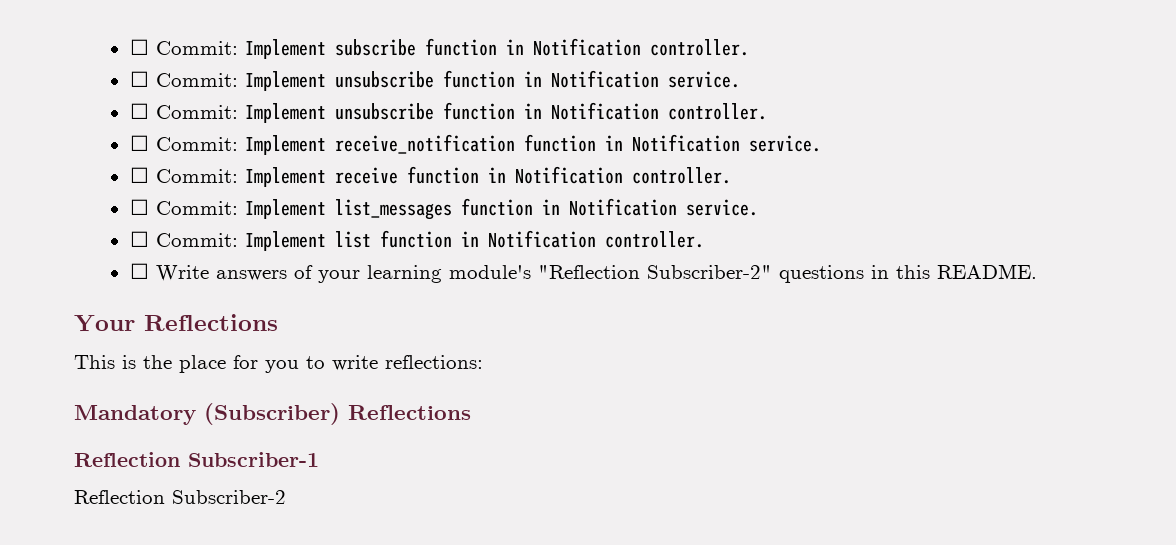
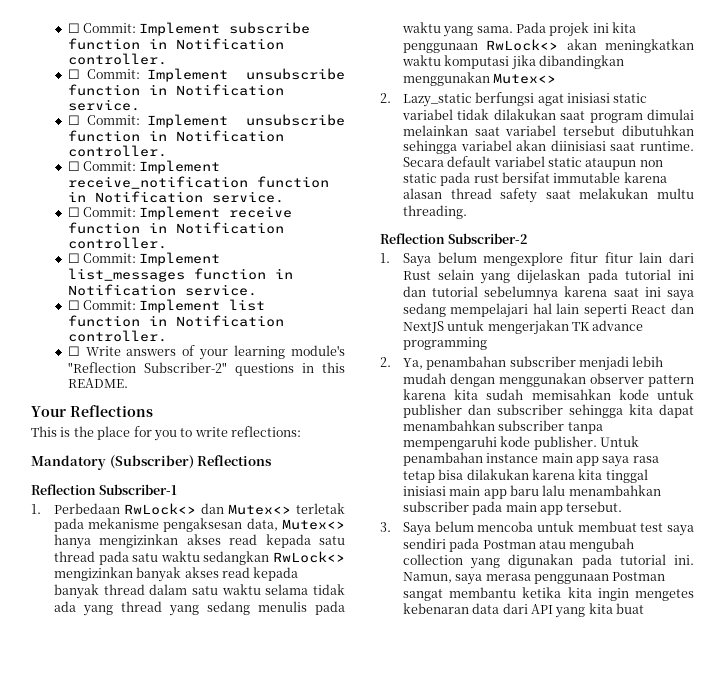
[74,490,286,504] Reflection Subscriber-2 -> [31,503,345,515] [53,518,345,532] [53,534,345,549] [53,551,345,565] [53,567,299,582] [53,584,345,599] [53,601,345,616] [401,22,637,37] [402,39,694,53] [401,55,624,70] [402,72,557,86] [380,92,648,107] [401,109,694,123] [402,125,694,136] [402,140,694,154] [402,156,663,170] [402,172,667,186] [402,188,694,203] [402,205,467,219] [380,233,528,244] [380,252,694,267] [402,269,694,284] [402,286,694,301] [402,303,694,318] [402,320,644,335] [402,337,487,350] [380,356,664,371] [402,373,694,387] [402,389,694,400] [402,404,694,418] [402,420,603,434] [402,436,639,450] [402,452,659,467] [402,469,648,483] [402,485,661,499] [402,501,623,515] [380,521,694,536] [402,538,635,552] [402,554,694,569] [402,572,666,585] [402,587,694,601] [402,603,645,618] 1. Perbedaan RwLock<> dan Mutex<> terletak pada mekanisme pengaksesan data, Mutex<> hanya mengizinkan akses read kepada satu thread pada satu waktu sedangkan RwLock<> mengizinkan banyak akses read kepada banyak thread dalam satu waktu selama tidak ada yang thread yang sedang menulis pada waktu yang sama. Pada projek ini kita penggunaan RwLock<> akan meningkatkan waktu komputasi jika dibandingkan menggunakan Mutex<> // 2. Lazy_static berfungsi agat inisiasi static variabel tidak dilakukan saat program dimulai melainkan saat variabel tersebut dibutuhkan sehingga variabel akan diinisiasi saat runtime. Secara default variabel static ataupun non static pada rust bersifat immutable karena alasan thread safety saat melakukan multu threading. // Reflection Subscriber-2 // 1. Saya belum mengexplore fitur fitur lain dari Rust selain yang dijelaskan pada tutorial ini dan tutorial sebelumnya karena saat ini saya sedang mempelajari hal lain seperti React dan NextJS untuk mengerjakan TK advance programming // 2. Ya, penambahan subscriber menjadi lebih mudah dengan menggunakan observer pattern karena kita sudah memisahkan kode untuk publisher dan subscriber sehingga kita dapat menambahkan subscriber tanpa mempengaruhi kode publisher. Untuk penambahan instance main app saya rasa tetap bisa dilakukan karena kita tinggal inisiasi main app baru lalu menambahkan subscriber pada main app tersebut. // 3. Saya belum mencoba untuk membuat test saya sendiri pada Postman atau mengubah collection yang digunakan pada tutorial ini. Namun, saya merasa penggunaan Postman sangat membantu ketika kita ingin mengetes kebenaran data dari API yang kita buat

